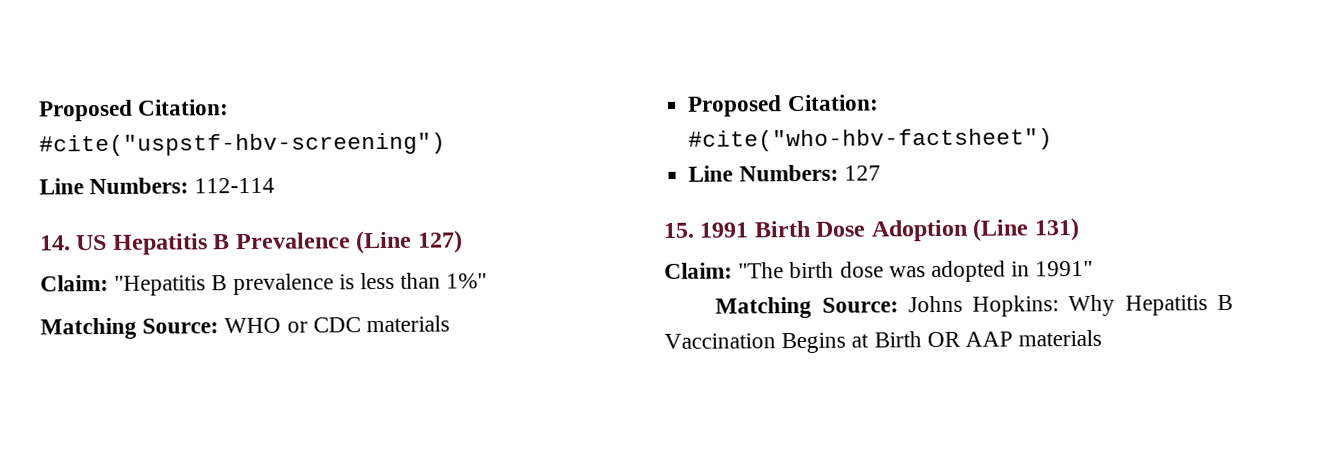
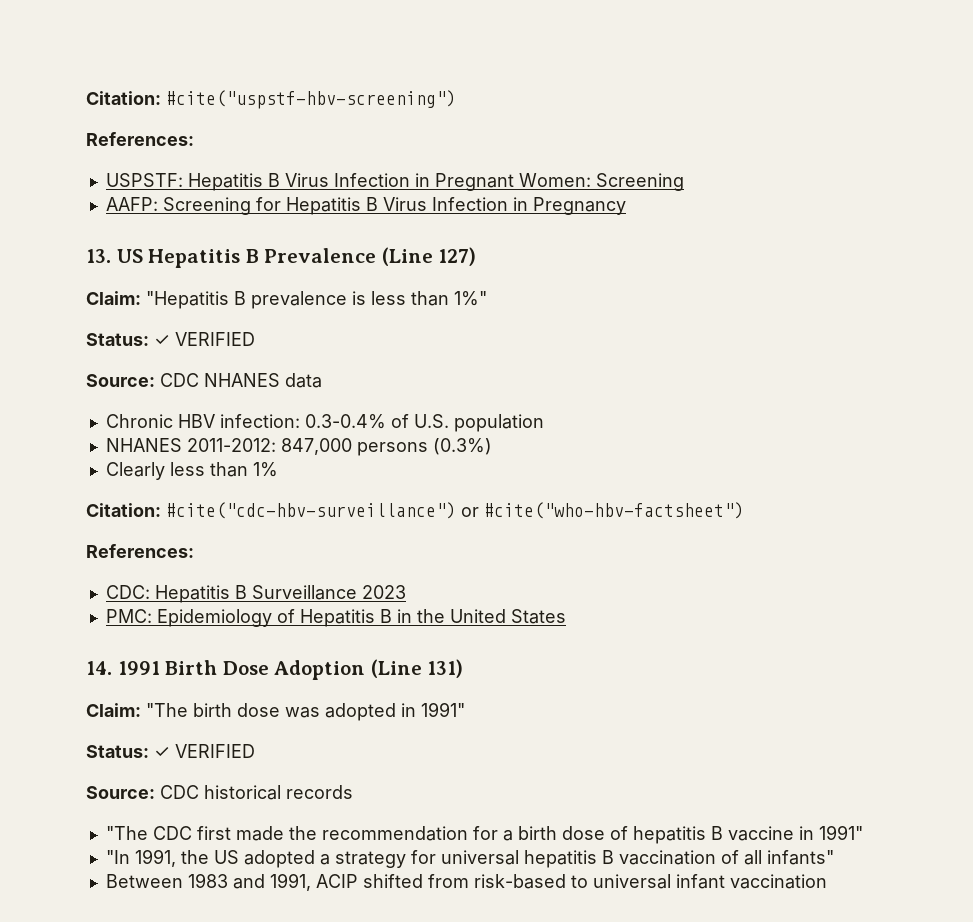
[39,99,133,122] Proposed -> (86, 98) none
[39,177,276,195] [39,235,71,251] Line Numbers: 112-114 // 14. -> [86,132,194,146] [105,173,684,191] [105,197,626,215] [86,249,111,263] References: // USPSTF: Hepatitis B Virus Infection in Pregnant Women: Screening // AAFP: Screening for Hepatitis B Virus Infection in Pregnancy // 13.
[40,315,451,340] [687,94,879,117] [688,128,1054,152] [688,164,881,182] [663,222,695,238] Matching Source: WHO or CDC materials // Proposed Citation: #cite("who-hbv-factsheet") // Line Numbers: 127 // 15. -> [86,332,255,346] [86,373,322,388] [105,414,544,432] [105,438,492,456] [105,462,278,480] [86,502,744,519] [86,544,194,558] [105,585,406,603] [105,609,566,627] [86,661,112,675] Status: ✓ VERIFIED // Source: CDC NHANES data // Chronic HBV infection: 0.3-0.4% of U.S. population // NHANES 2011-2012: 847,000 persons (0.3%) // Clearly less than 1% // Citation: #cite("cdc-hbv-surveillance") or #cite("who-hbv-factsheet") // References: // CDC: Hepatitis B Surveillance 2023 // PMC: Epidemiology of Hepatitis B in the United States // 14.
[715,294,1233,319] [664,329,1103,354] Matching Source: Johns Hopkins: Why Hepatitis B Vaccination Begins at Birth OR AAP materials -> [86,744,255,758] [86,785,353,800] [105,825,863,844] [105,849,834,868] [105,873,827,891] Status: ✓ VERIFIED // Source: CDC historical records // "The CDC first made the recommendation for a birth dose of hepatitis B vaccine in 1991" // "In 1991, the US adopted a strategy for universal hepatitis B vaccination of all infants" // Between 1983 and 1991, ACIP shifted from risk-based to universal infant vaccination

